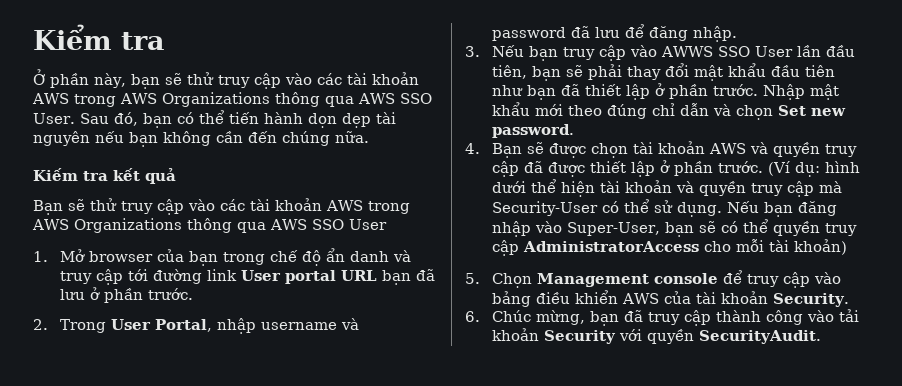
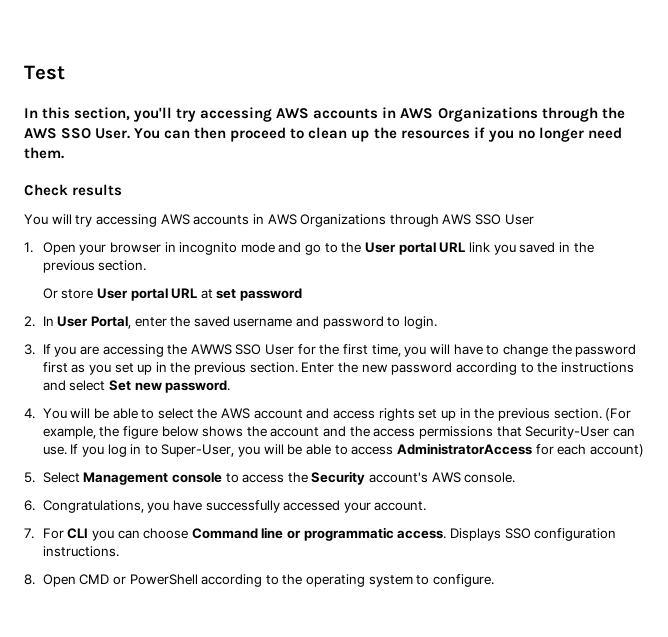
[33,24,165,50] [33,69,419,89] [32,92,432,107] [33,110,396,128] [33,131,369,147] [33,168,176,184] [33,198,410,215] [32,218,387,233] [33,248,411,266] [59,269,435,285] [59,287,193,303] Kiểm tra // Ở phần này, bạn sẽ thử truy cập vào các tài khoản AWS trong AWS Organizations thông qua AWS SSO User. Sau đó, bạn có thể tiến hành dọn dẹp tài nguyên nếu bạn không cần đến chúng nữa. // Kiếm tra kết quả // Bạn sẽ thử truy cập vào các tài khoản AWS trong AWS Organizations thông qua AWS SSO User // 1. Mở browser của bạn trong chế độ ẩn danh và truy cập tới đường link User portal URL bạn đã lưu ở phần trước. -> [24,65,65,80] [24,107,625,122] [24,127,622,142] [24,147,64,159] [24,184,123,196] [24,214,534,227] [24,242,594,255] [42,260,147,273] [42,288,303,301] Test // In this section, you'll try accessing AWS accounts in AWS Organizations through the AWS SSO User. You can then proceed to clean up the resources if you no longer need them. // Check results // You will try accessing AWS accounts in AWS Organizations through AWS SSO User // 1. Open your browser in incognito mode and go to the User portal URL link you saved in the previous section. // Or store User portal URL at set password
[59,319,106,333] Trong -> [42,316,54,326] In
[216,318,359,334] [491,24,737,42] [465,45,855,61] [491,63,835,81] [491,83,839,100] [491,102,846,120] [491,124,574,138] [465,141,857,158] [491,160,860,177] [491,179,842,197] [491,199,837,217] [491,219,857,237] [491,239,847,256] nhập username và password đã lưu để đăng nhập. // 3. Nếu bạn truy cập vào AWWS SSO User lần đầu tiên, bạn sẽ phải thay đổi mật khẩu đầu tiên như bạn đã thiết lập ở phần trước. Nhập mật khẩu mới theo đúng chỉ dẫn và chọn Set new password. // 4. Bạn sẽ được chọn tài khoản AWS và quyền truy cập đã được thiết lập ở phần trước. (Ví dụ: hình dưới thể hiện tài khoản và quyền truy cập mà Security-User có thể sử dụng. Nếu bạn đăng nhập vào Super-User, bạn sẽ có thể quyền truy cập AdministratorAccess cho mỗi tài khoản) -> [134,316,438,329] [24,344,637,357] [42,362,634,375] [42,380,231,393] [24,408,632,421] [42,426,635,439] [42,443,644,457] enter the saved username and password to login. // 3. If you are accessing the AWWS SSO User for the first time, you will have to change the password first as you set up in the previous section. Enter the new password according to the instructions and select Set new password. // 4. You will be able to select the AWS account and access rights set up in the previous section. (For example, the figure below shows the account and the access permissions that Security-User can use. If you log in to Super-User, you will be able to access AdministratorAccess for each account)
[491,273,532,288] Chọn -> [42,472,80,483] Select
[722,270,841,288] [491,290,849,307] [465,309,859,326] [491,328,821,344] để truy cập vào bảng điều khiển AWS của tài khoản Security. // 6. Chúc mừng, bạn đã truy cập thành công vào tải khoản Security với quyền SecurityAudit. -> [225,471,516,485] [24,500,427,513] [24,527,617,541] [42,546,119,557] [24,574,495,587] to access the Security account's AWS console. // 6. Congratulations, you have successfully accessed your account. // 7. For CLI you can choose Command line or programmatic access. Displays SSO configuration instructions. // 8. Open CMD or PowerShell according to the operating system to configure.

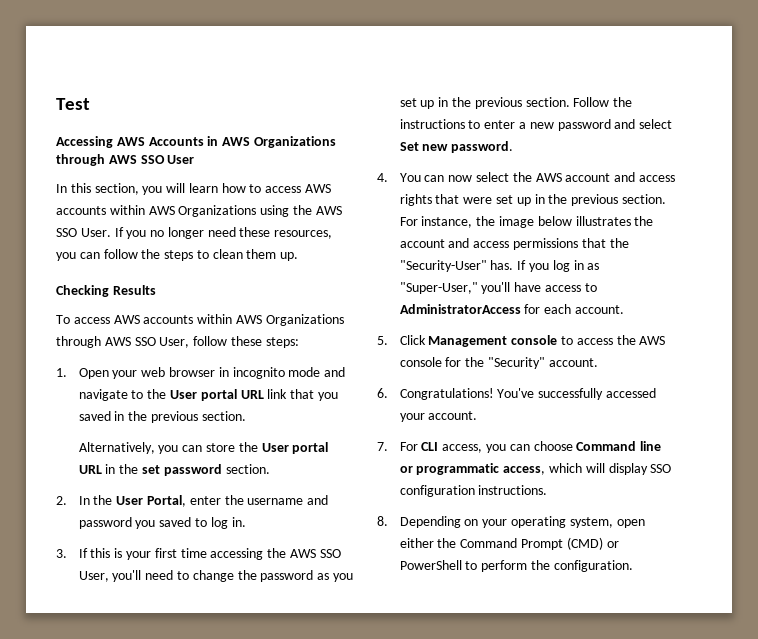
[24,107,625,122] [24,127,622,142] [24,147,64,159] [24,184,123,196] [24,214,250,227] In this section, you'll try accessing AWS accounts in AWS Organizations through the AWS SSO User. You can then proceed to clean up the resources if you no longer need them. // Check results // You will try accessing AWS accounts -> [56,136,204,148] Accessing AWS Accounts
(534, 219) none -> [56,183,332,195] [56,205,342,217] [56,227,333,239] [56,249,299,261] [56,285,156,297] [56,314,344,326] [56,336,299,348] // In this section, you will learn how to access AWS accounts within AWS Organizations using the AWS SSO User. If you no longer need these resources, you can follow the steps to clean them up. // Checking Results // To access AWS accounts within AWS Organizations through AWS SSO User, follow these steps:
(107, 249) none -> [141,367,166,377] web
[305,244,322,255] go -> [78,389,128,401] navigate
(490, 247) none -> [290,389,315,399] that
[42,288,213,301] Or store User portal URL at -> [78,442,329,454] [78,464,139,474] Alternatively, you can store the User portal URL in the
(303, 294) none -> [225,464,270,474] section.
(54, 321) none -> [93,495,113,505] the
[193,316,230,327] saved -> (244, 500) none
[387,316,438,329] [24,344,483,357] to login. // 3. If you are accessing the AWWS SSO User for the first time, you will have -> [135,517,246,529] [56,548,341,560] [78,570,174,582] you saved to log in. // 3. If this is your first time accessing the AWS SSO User, you'll need
[42,362,68,373] first -> (314, 576) none
[301,362,634,375] Enter the new password according to the instructions -> [573,97,633,107] [399,119,611,131] Follow the instructions to enter a new password
[70,408,155,419] will be able to -> [424,175,473,182] can now
[418,408,632,421] [42,426,244,439] set up in the previous section. (For example, the figure below shows -> [435,194,666,206] [399,216,631,228] that were set up in the previous section. For instance, the image below illustrates
[349,426,370,437] the -> (470, 243) none
[525,426,635,439] [42,446,67,455] Security-User can use. -> [609,238,629,248] [399,260,514,272] the "Security-User" has.
[144,444,394,457] to Super-User, you will be able to access -> [587,263,600,270] [399,282,597,294] as "Super-User," you'll have access to
[589,444,644,457] account) -> [575,305,625,314] account.
[42,472,80,483] Select -> [399,335,426,345] Click
[311,471,516,485] [24,500,202,513] Security account's AWS console. // 6. Congratulations, you have -> [639,336,666,345] [399,357,598,369] [377,388,535,400] AWS console for the "Security" account. // 6. Congratulations! You've
(89, 533) none -> [442,444,483,453] access,
[397,528,502,541] access. Displays -> [503,463,648,475] access, which will display
[42,574,495,587] Open CMD or PowerShell according to the operating system to configure. -> [399,516,645,528] [399,537,619,550] [399,560,633,572] Depending on your operating system, open either the Command Prompt (CMD) or PowerShell to perform the configuration.

